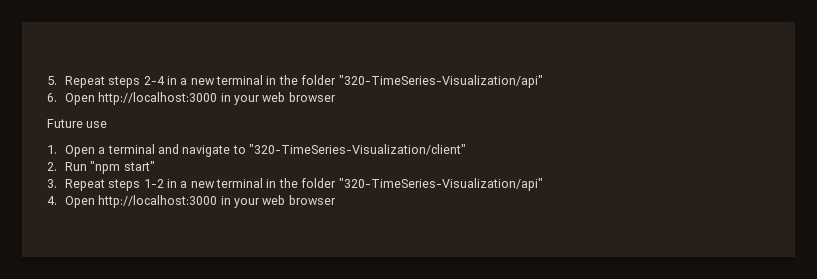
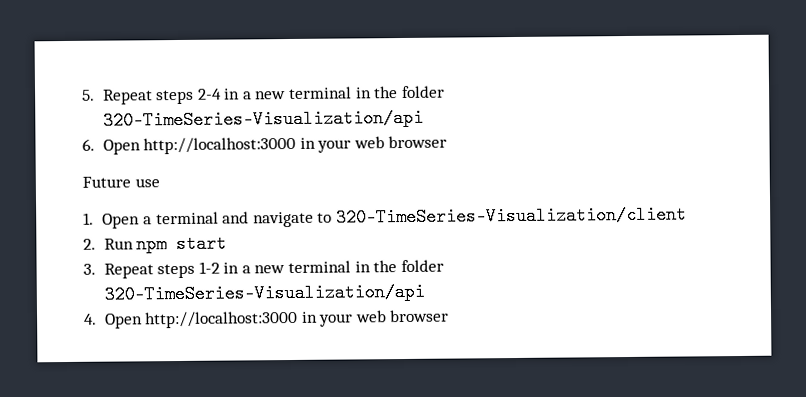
[338,75,543,88] "320-TimeSeries-Visualization/api" -> [102,108,424,130] 320-TimeSeries-Visualization/api
[248,144,466,155] "320-TimeSeries-Visualization/client" -> [335,205,687,227] 320-TimeSeries-Visualization/client
[90,161,155,174] "npm start" -> [136,234,228,254] npm start
[338,178,543,191] "320-TimeSeries-Visualization/api" -> [103,282,425,304] 320-TimeSeries-Visualization/api

